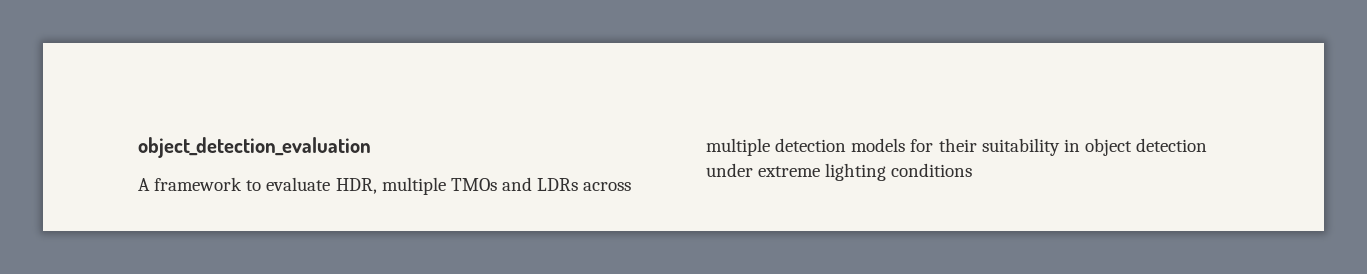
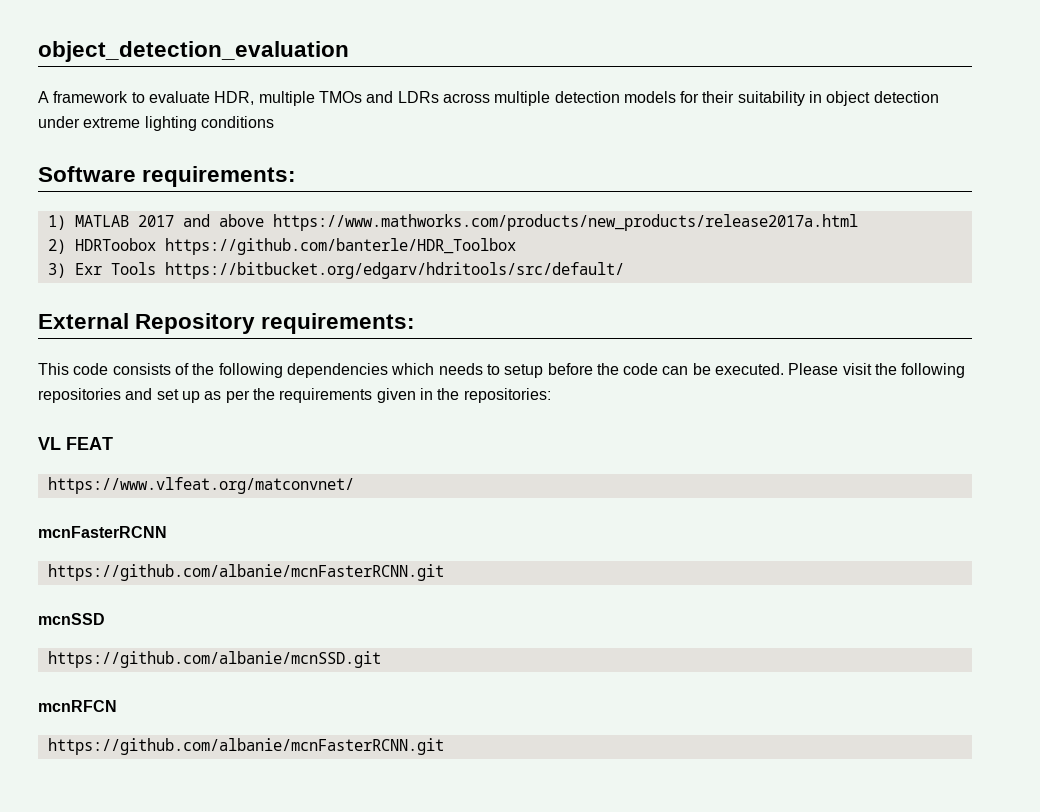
(973, 170) none -> [38,166,297,187] [47,214,858,231] [47,238,516,255] [47,262,624,279] [38,313,416,334] [38,363,966,378] [38,388,551,403] [38,437,113,450] [47,477,354,494] [38,526,167,538] [47,564,444,581] [38,613,105,625] [47,651,381,668] [38,700,117,712] [47,738,444,755] // Software requirements: // 1) MATLAB 2017 and above https://www.mathworks.com/products/new_products/release2017a.html // 2) HDRToobox https://github.com/banterle/HDR_Toolbox // 3) Exr Tools https://bitbucket.org/edgarv/hdritools/src/default/ // External Repository requirements: // This code consists of the following dependencies which needs to setup before the code can be executed. Please visit the following repositories and set up as per the requirements given in the repositories: // VL FEAT // https://www.vlfeat.org/matconvnet/ // mcnFasterRCNN // https://github.com/albanie/mcnFasterRCNN.git // mcnSSD // https://github.com/albanie/mcnSSD.git // mcnRFCN // https://github.com/albanie/mcnFasterRCNN.git

